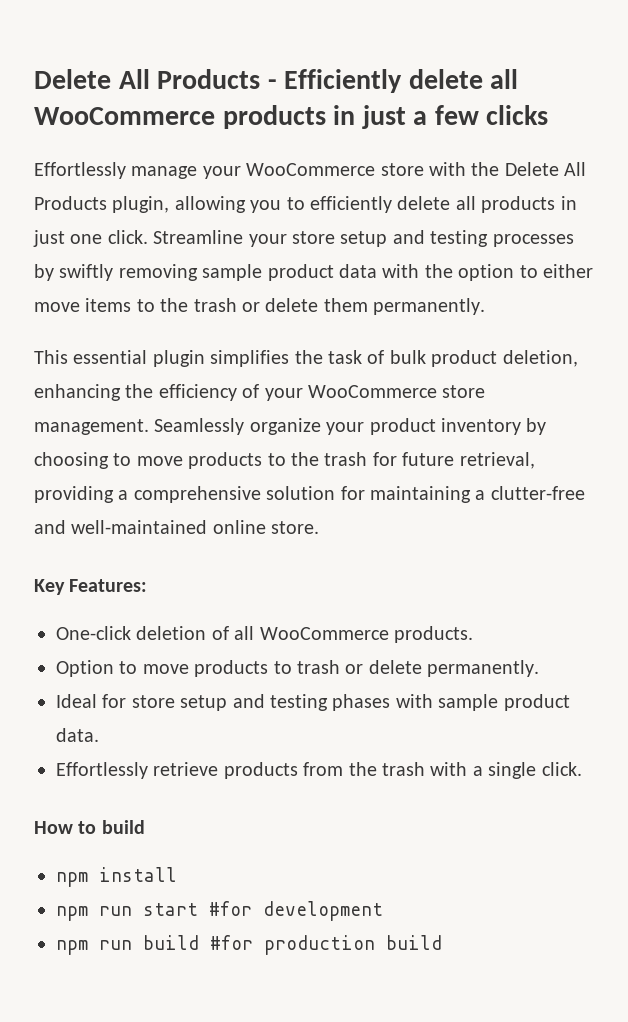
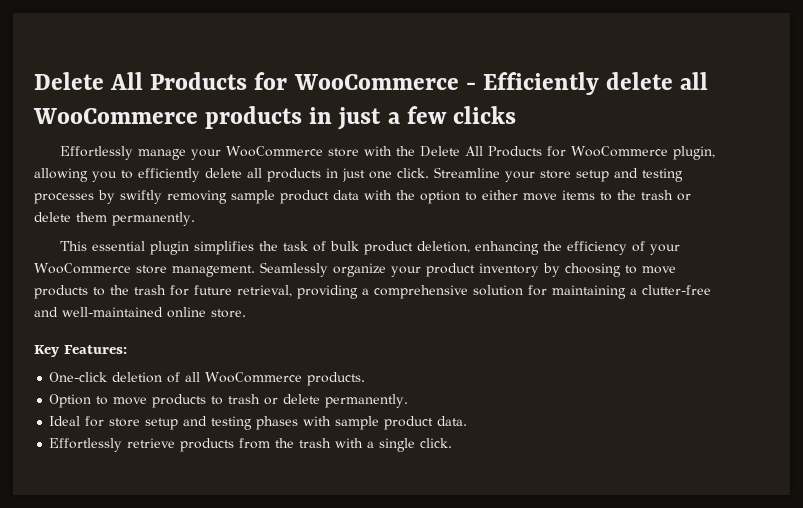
[34,69,261,89] Delete All Products -> [34,72,459,90] Delete All Products for WooCommerce
(107, 203) none -> [546,146,668,157] for WooCommerce
[34,820,145,834] [56,867,177,887] [56,901,383,921] [56,935,442,955] // How to build // npm install // npm run start #for development // npm run build #for production build -> (453, 443) none

